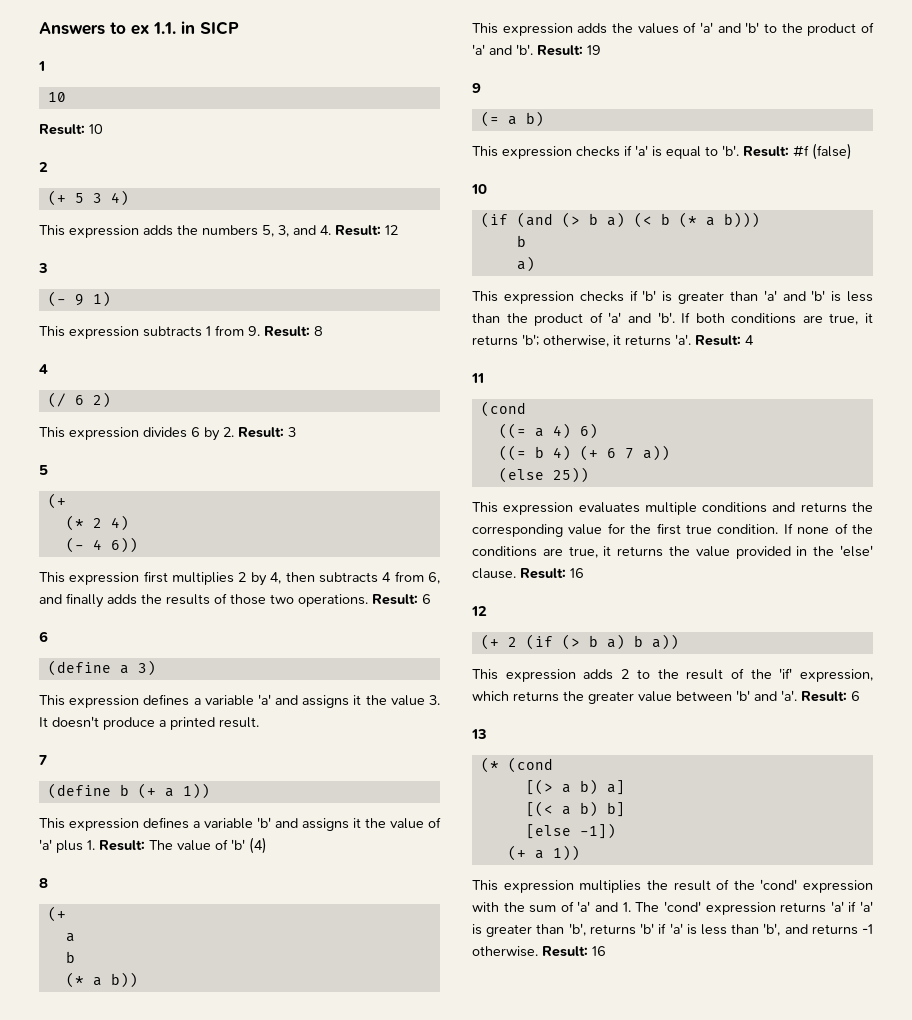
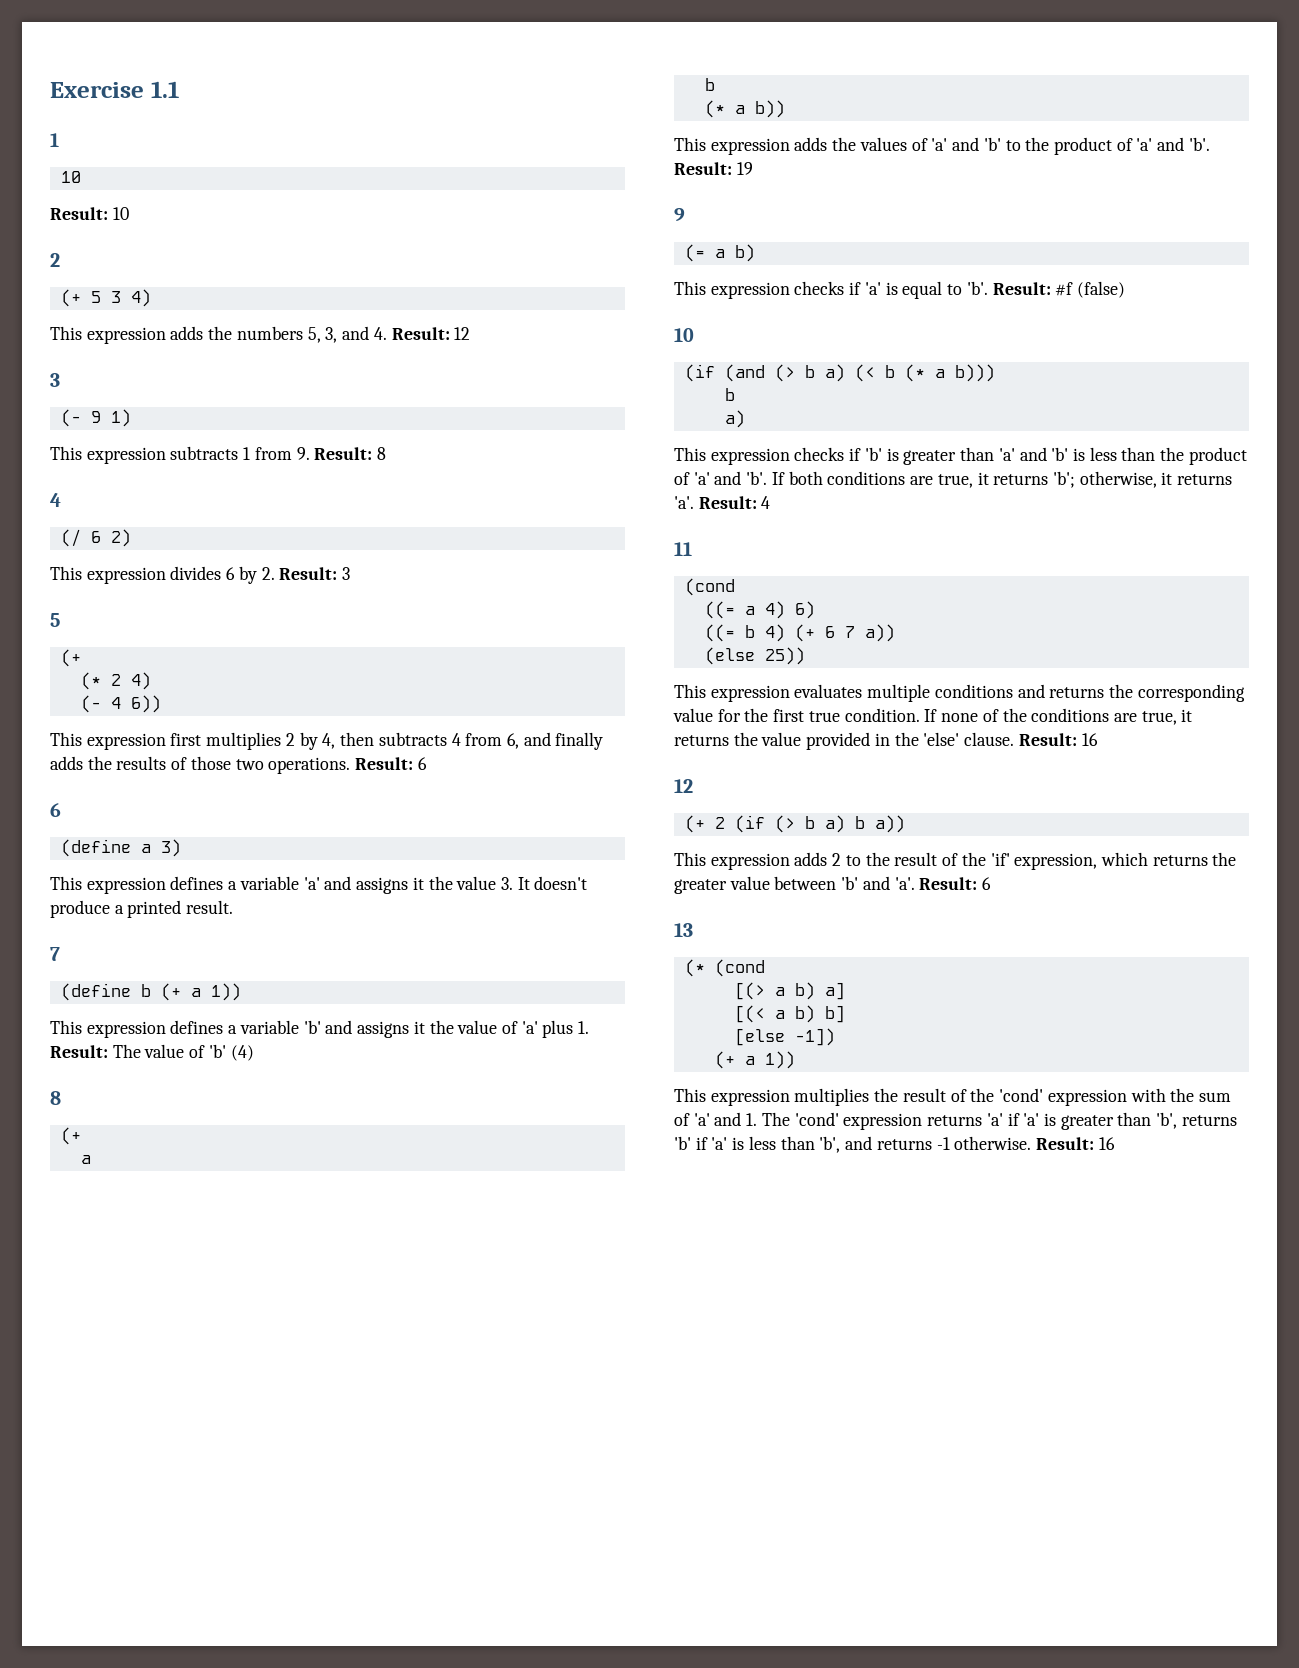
[39,21,239,35] Answers to ex 1.1. in SICP -> [50,81,179,98] Exercise 1.1

